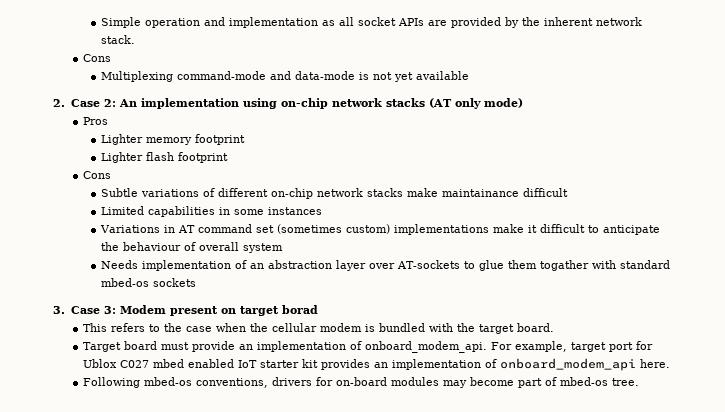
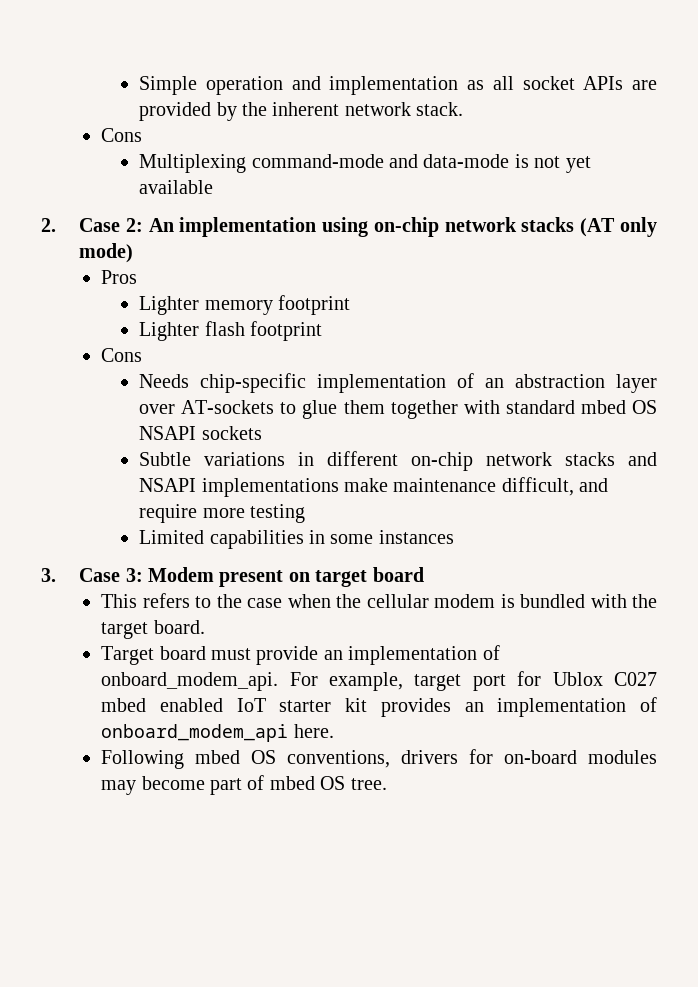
[100,188,568,199] [100,206,322,217] [99,224,660,235] [100,242,283,253] // Subtle variations of different on-chip network stacks make maintainance difficult // Limited capabilities in some instances // Variations in AT command set (sometimes custom) implementations make it difficult to anticipate the behaviour of overall system -> (143, 355) none
(138, 264) none -> [200,373,307,393] chip-specific
[539,260,589,271] togather -> [390,400,458,419] together
[100,278,196,287] mbed-os sockets -> [580,400,657,414] [139,426,262,440] [139,451,657,471] [139,477,609,497] [139,504,306,523] [139,530,454,549] mbed OS NSAPI sockets // Subtle variations in different on-chip network stacks and NSAPI implementations make maintenance difficult, and require more testing // Limited capabilities in some instances
[281,305,318,314] borad -> [372,567,424,582] board
[143,377,192,386] mbed-os -> [195,750,277,764] mbed OS
[559,377,608,386] mbed-os -> [269,776,346,790] mbed OS

